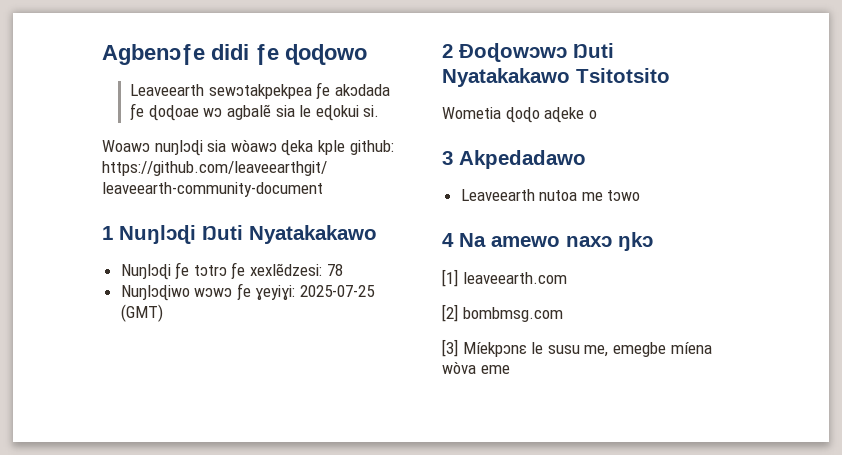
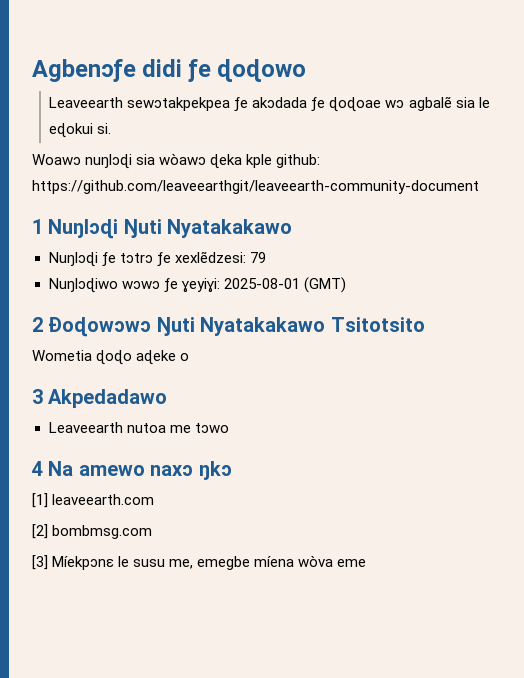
[326,264,343,276] 78 -> [249,252,266,263] 79
[300,285,376,297] 2025-07-25 -> [223,278,300,289] 2025-08-01

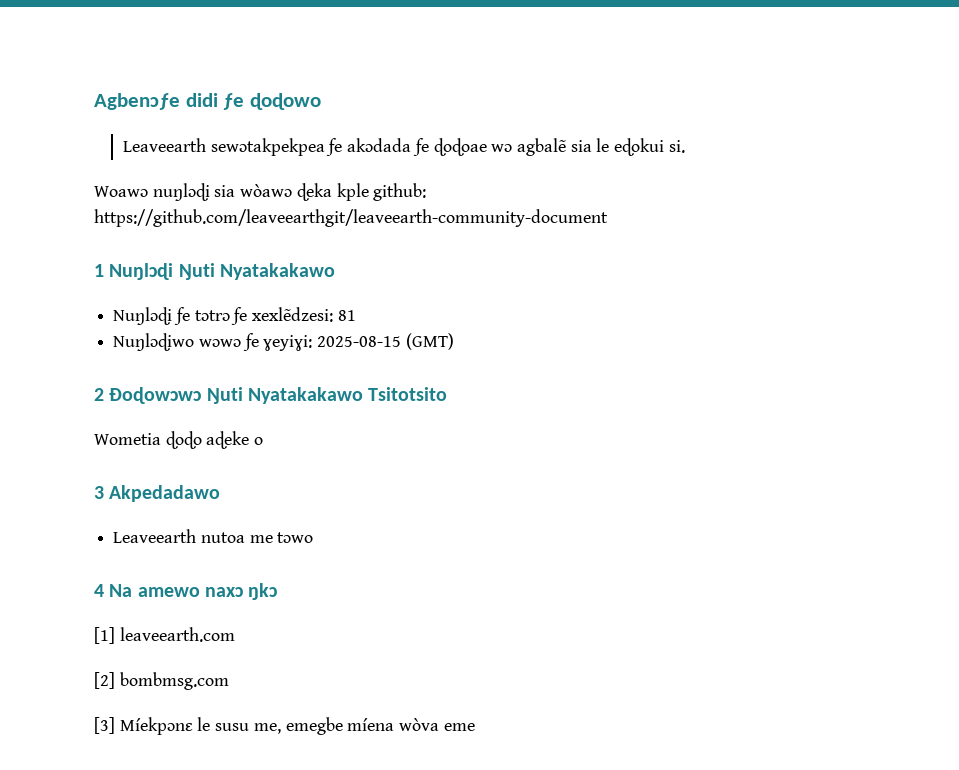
[249,252,266,263] 79 -> [337,310,356,321] 81
[223,278,300,289] 2025-08-01 -> [317,336,402,347] 2025-08-15

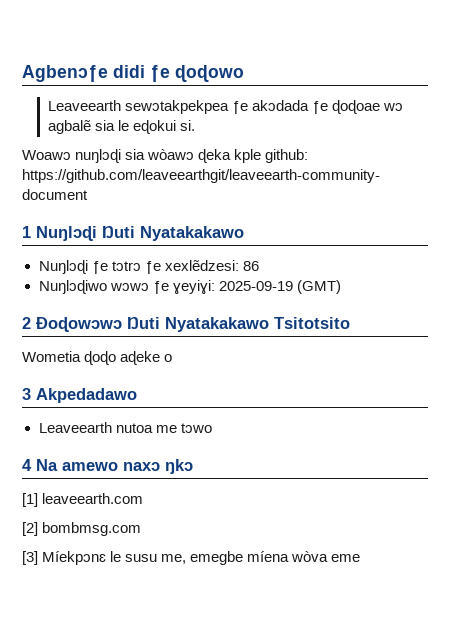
[337,310,356,321] 81 -> [242,261,259,271] 86
[317,336,402,347] 2025-08-15 -> [218,281,293,291] 2025-09-19

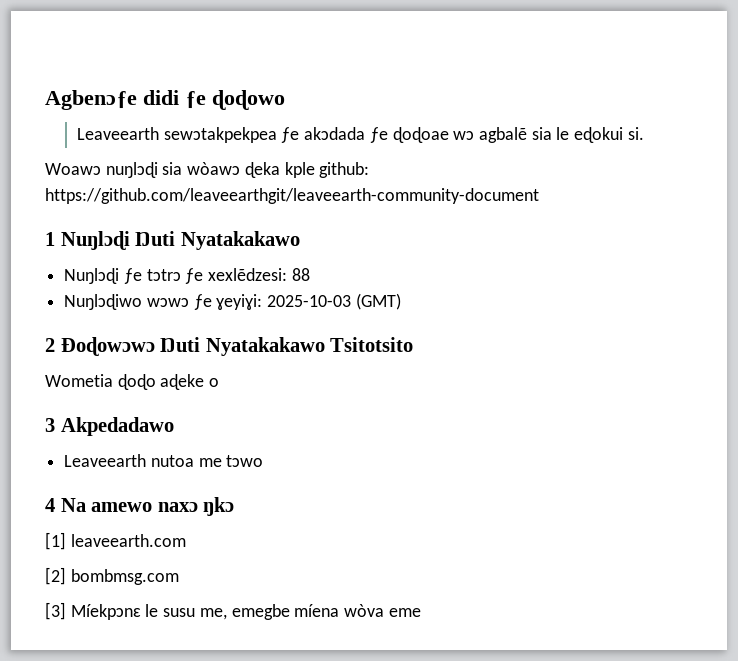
[242,261,259,271] 86 -> [291,268,310,281] 88
[218,281,293,291] 2025-09-19 -> [267,295,352,307] 2025-10-03

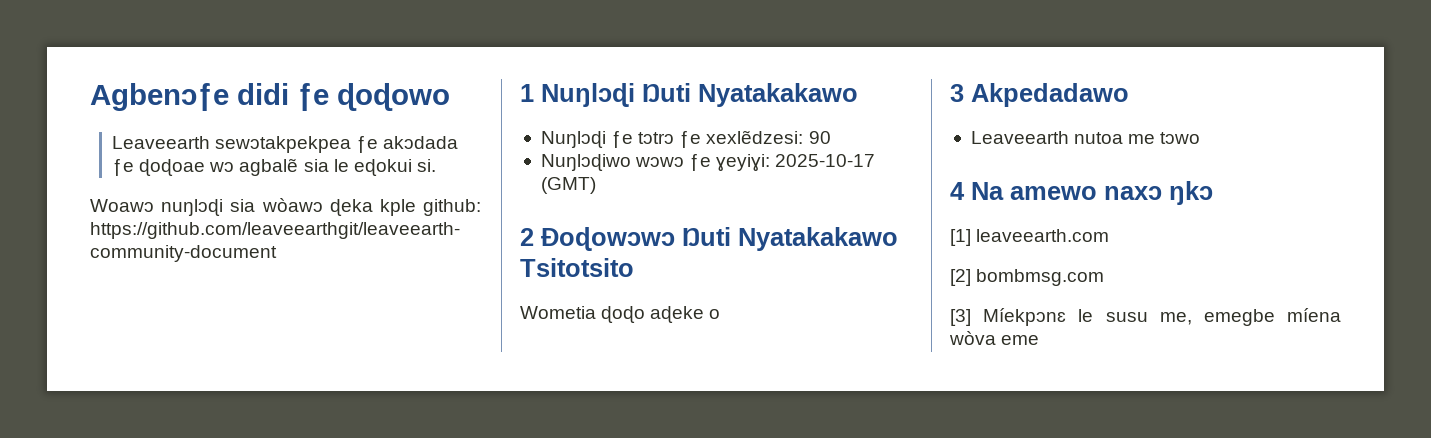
[291,268,310,281] 88 -> [808,131,831,144] 90
[267,295,352,307] 2025-10-03 -> [775,154,876,167] 2025-10-17

